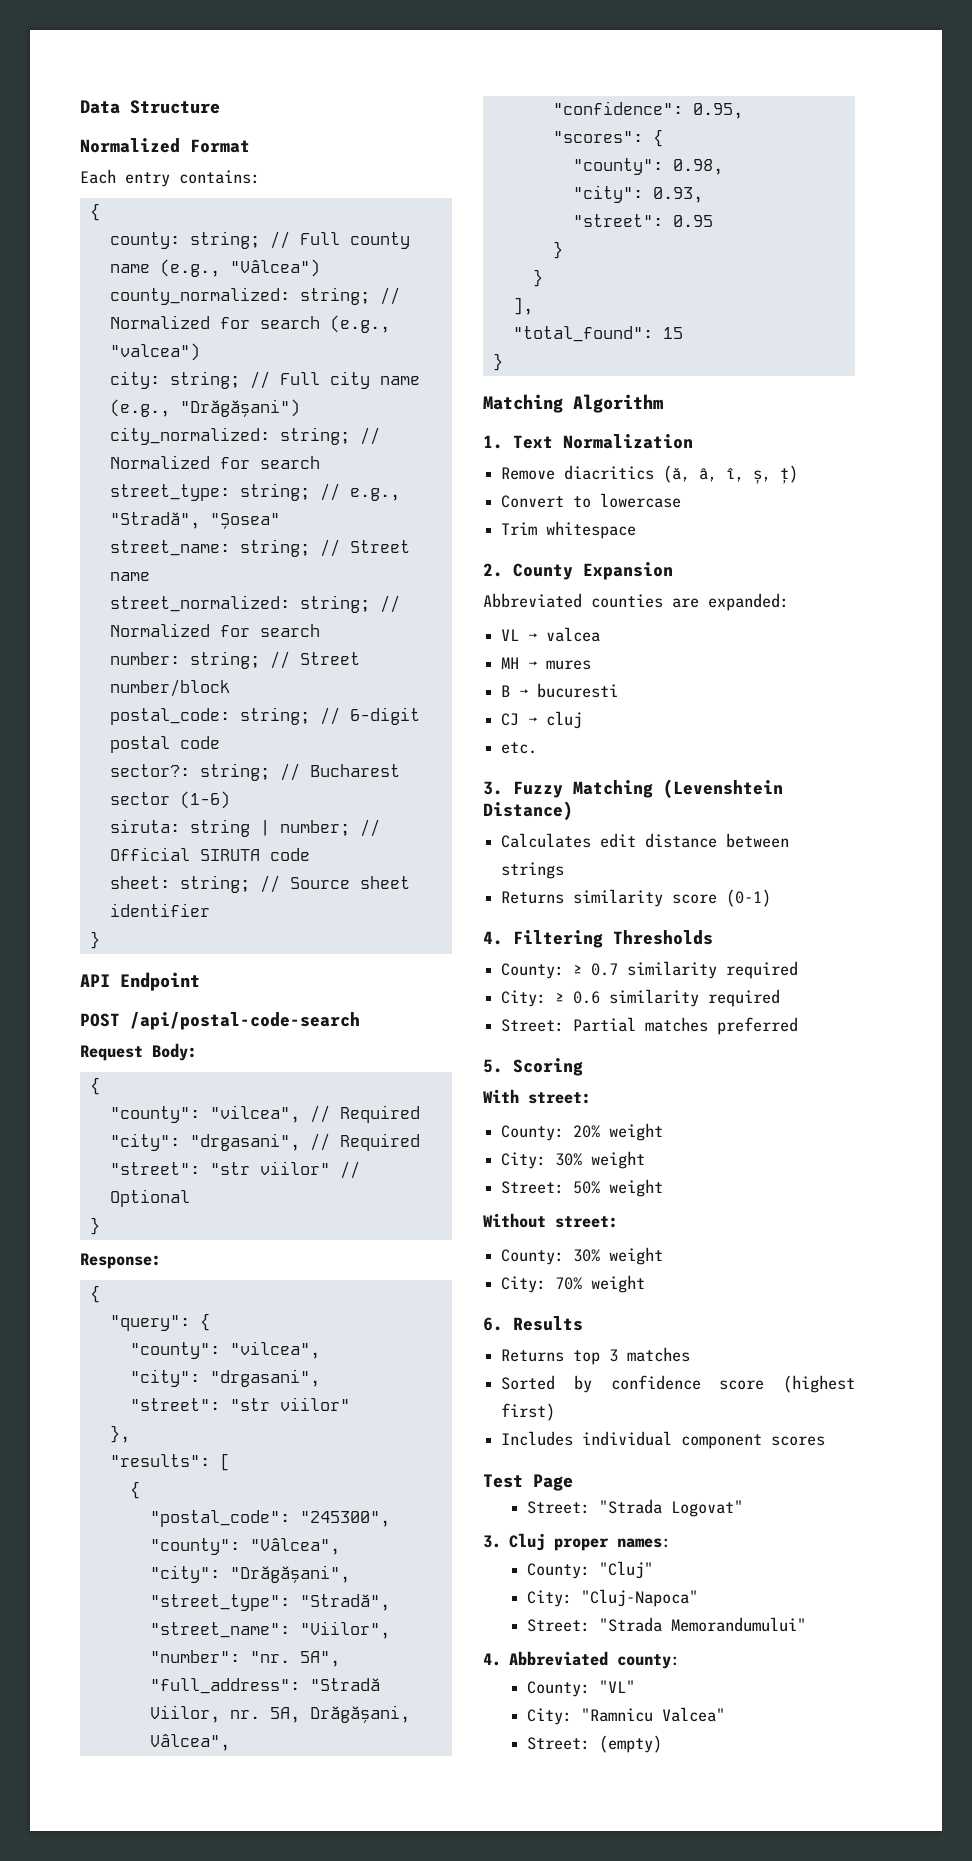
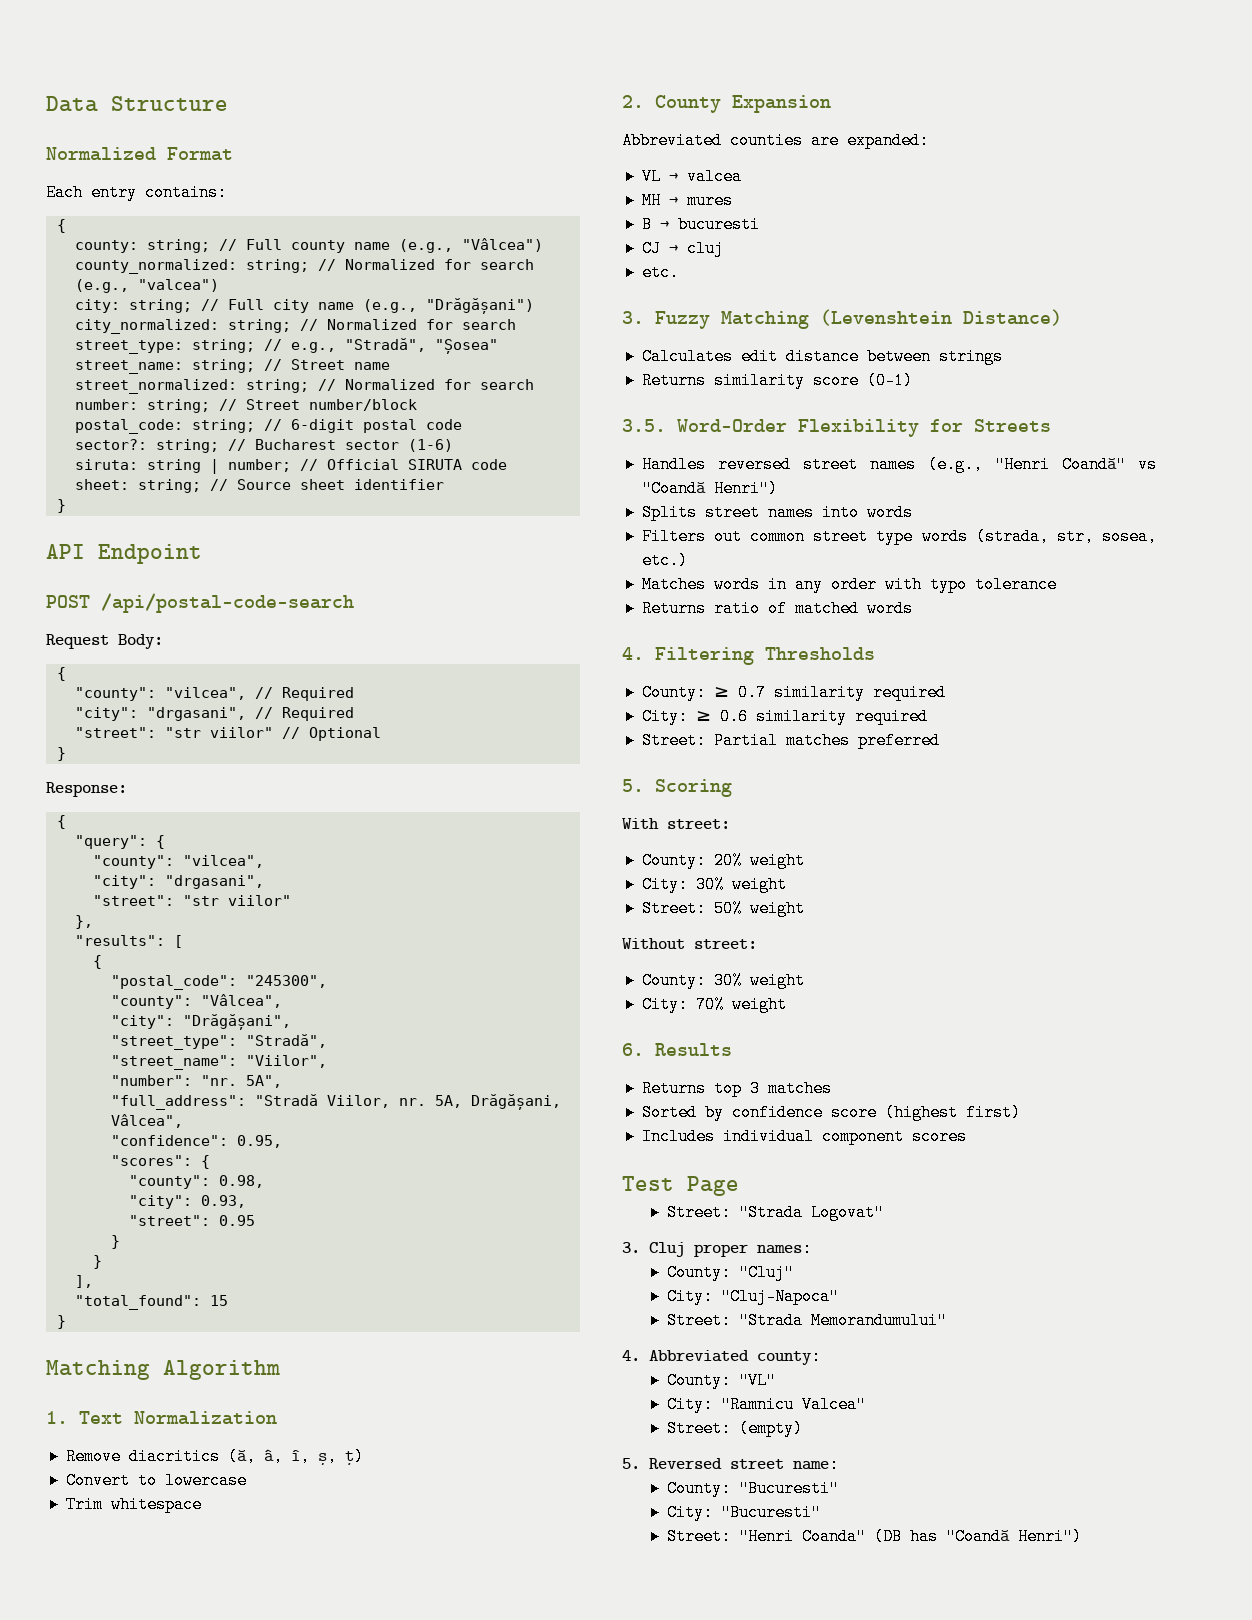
(772, 898) none -> [622,419,1051,437] [641,456,1157,473] [641,480,778,497] [641,504,913,521] [641,528,1157,545] [641,552,688,569] [641,576,1057,593] [641,600,913,617] // 3.5. Word-Order Flexibility for Streets // Handles reversed street names (e.g., "Henri Coandă" vs "Coandă Henri") // Splits street names into words // Filters out common street type words (strada, str, sosea, etc.) // Matches words in any order with typo tolerance // Returns ratio of matched words
(663, 1744) none -> [622,1456,839,1473] [666,1480,839,1497] [666,1504,821,1521] [666,1528,1082,1545] // 5. Reversed street name: // County: "Bucuresti" // City: "Bucuresti" // Street: "Henri Coanda" (DB has "Coandă Henri")

